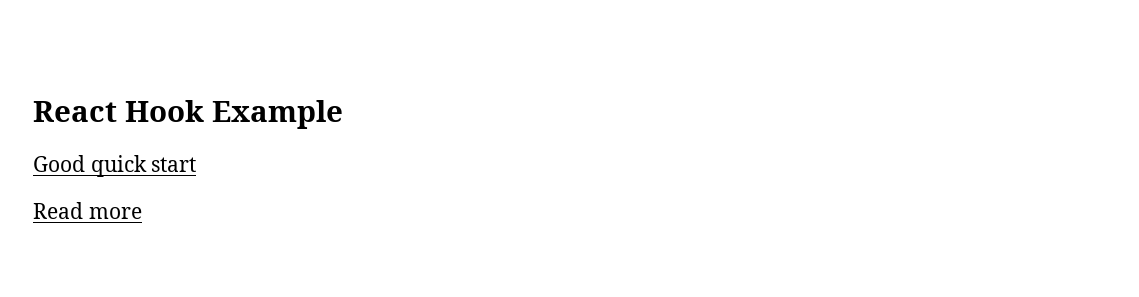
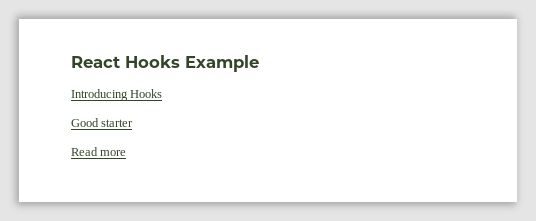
[125,100,204,122] Hook -> [125,55,180,68] Hooks
(343, 114) none -> [71,89,163,101] // Introducing Hooks
[90,155,197,177] quick start -> [101,119,134,127] starter

